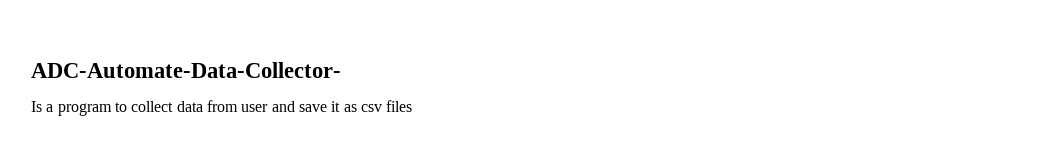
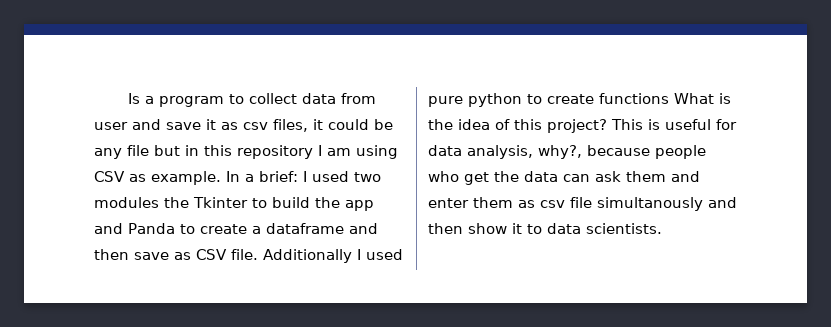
[31,62,341,78] ADC-Automate-Data-Collector- // -> (128, 98) none
[386,100,413,112] files -> [273,119,393,132] [94,145,398,159] [94,171,381,185] [94,197,374,211] [94,223,378,234] [94,249,403,263] [428,93,731,107] [428,119,737,133] [428,145,706,159] [428,171,700,185] [428,197,737,211] [428,223,662,234] files, it could be any file but in this repository I am using CSV as example. In a brief: I used two modules the Tkinter to build the app and Panda to create a dataframe and then save as CSV file. Additionally I used pure python to create functions What is the idea of this project? This is useful for data analysis, why?, because people who get the data can ask them and enter them as csv file simultanously and then show it to data scientists.

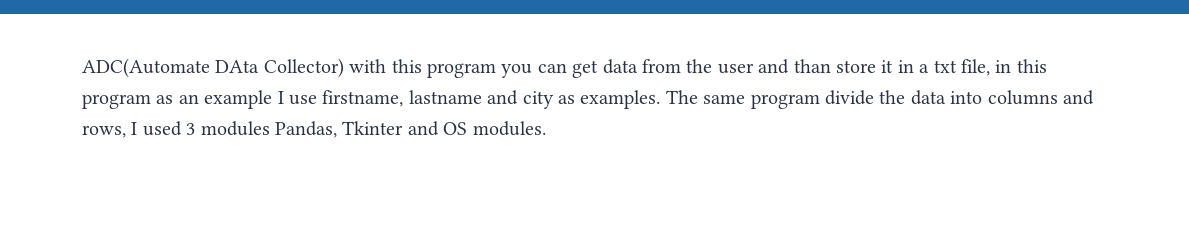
[128,93,298,107] Is a program to collect -> [82,58,599,78] ADC(Automate DAta Collector) with this program you can get
(377, 98) none -> [686,59,713,73] the
[166,119,393,132] [94,145,398,159] [94,171,381,185] [94,197,374,211] [94,223,378,234] [94,249,403,263] [428,93,731,107] [428,119,737,133] [428,145,706,159] [428,171,700,185] [428,197,737,211] [428,223,662,234] save it as csv files, it could be any file but in this repository I am using CSV as example. In a brief: I used two modules the Tkinter to build the app and Panda to create a dataframe and then save as CSV file. Additionally I used pure python to create functions What is the idea of this project? This is useful for data analysis, why?, because people who get the data can ask them and enter them as csv file simultanously and then show it to data scientists. -> [793,59,1047,76] [82,90,1094,109] [82,121,546,138] than store it in a txt file, in this program as an example I use firstname, lastname and city as examples. The same program divide the data into columns and rows, I used 3 modules Pandas, Tkinter and OS modules.

